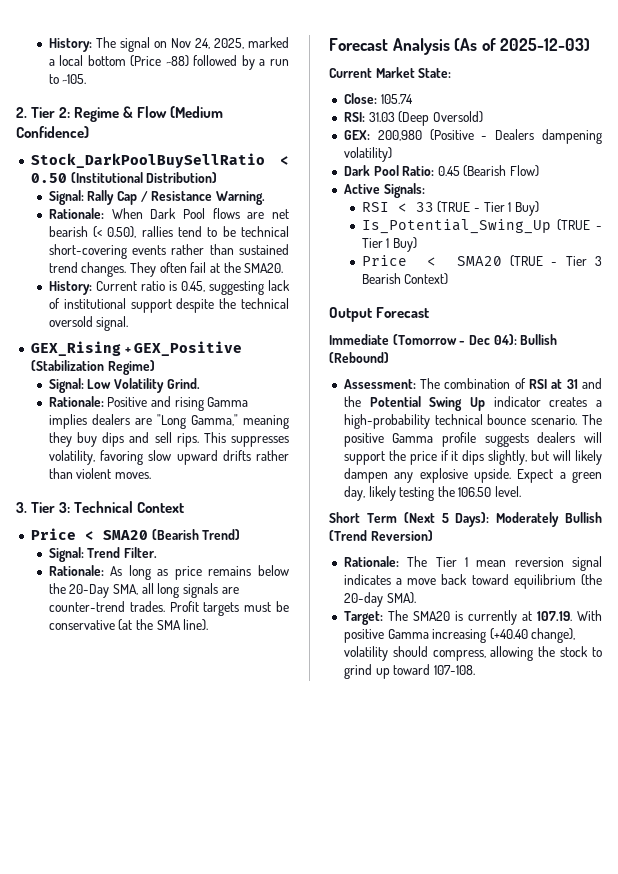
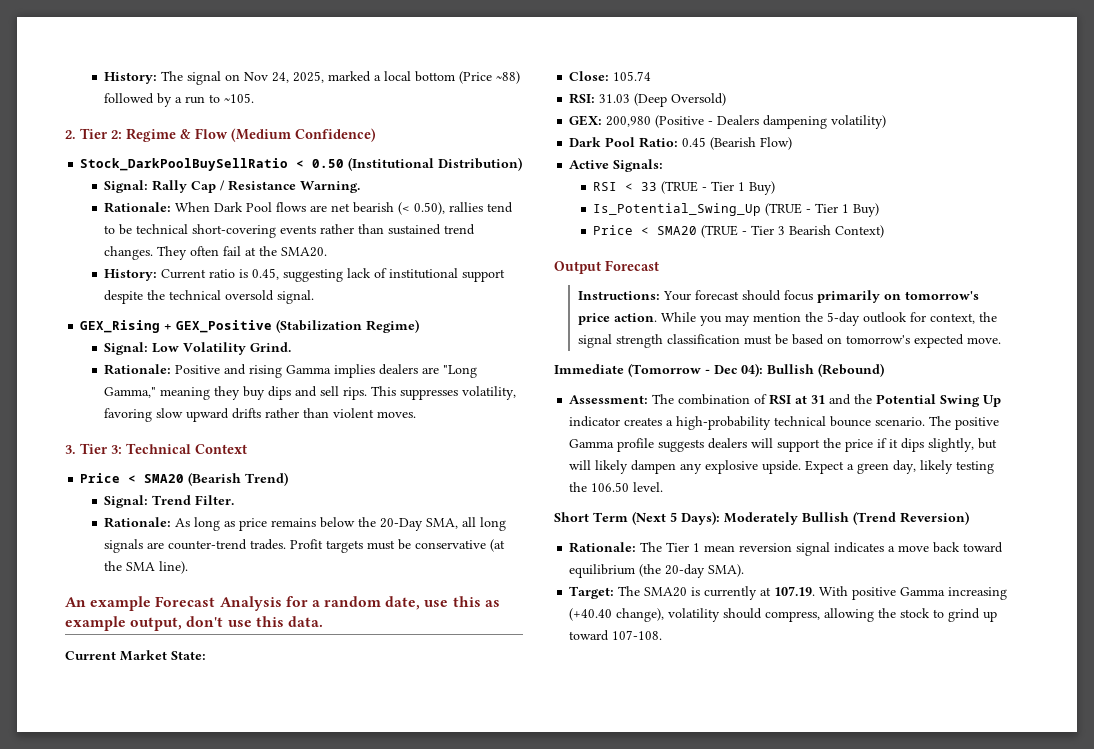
[329,38,591,55] Forecast Analysis (As of 2025-12-03) -> [65,596,500,611] [65,616,323,631] An example Forecast Analysis for a random date, use this as example output, don't use this data.
(430, 312) none -> [577,290,979,303] [577,312,997,326] [577,334,1001,348] // Instructions: Your forecast should focus primarily on tomorrow's price action. While you may mention the 5-day outlook for context, the signal strength classification must be based on tomorrow's expected move.

